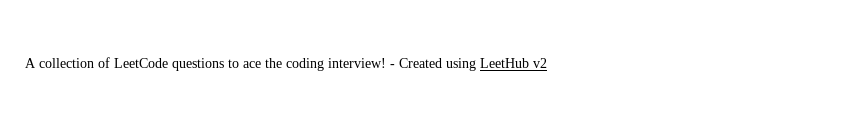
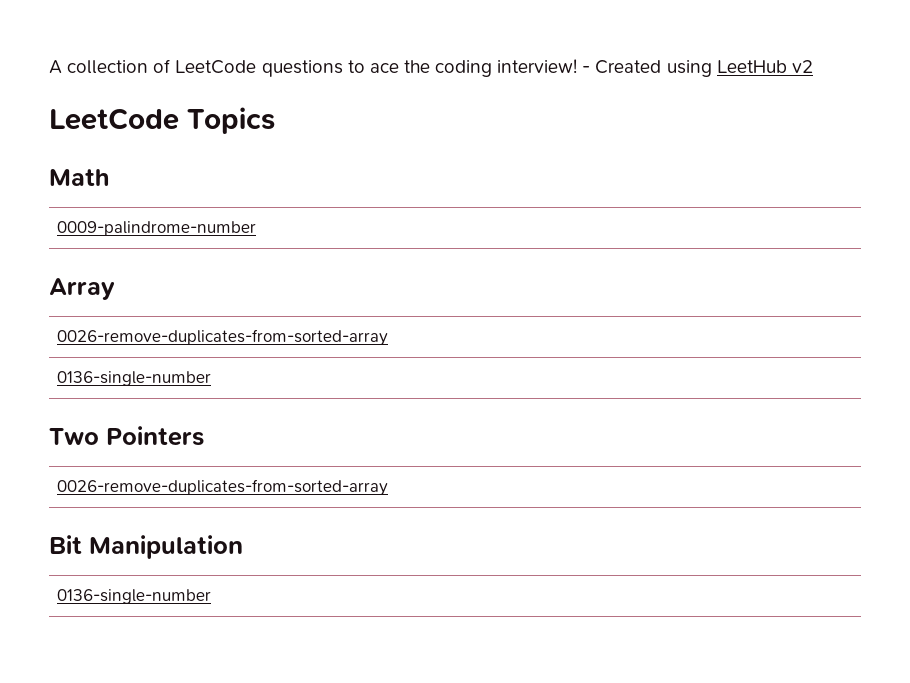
(547, 63) none -> [49,107,275,134] [49,169,109,186] [57,221,257,236] [49,278,115,300] [57,329,389,346] [57,371,212,386] [49,426,204,446] [57,479,389,496] [49,535,243,559] [57,589,212,604] // LeetCode Topics // Math // 0009-palindrome-number // Array // 0026-remove-duplicates-from-sorted-array // 0136-single-number // Two Pointers // 0026-remove-duplicates-from-sorted-array // Bit Manipulation // 0136-single-number

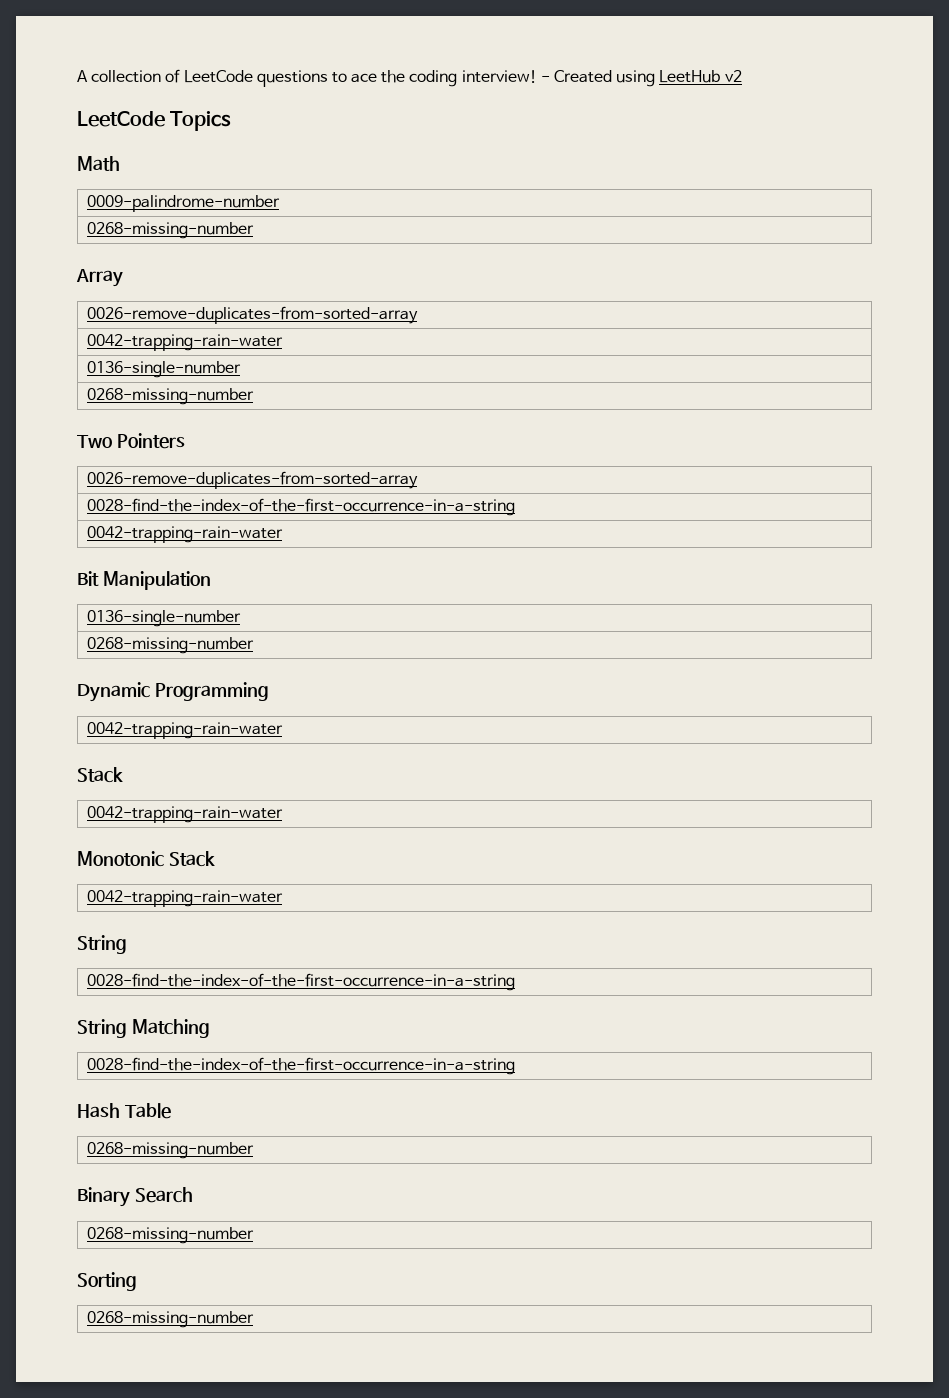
(257, 228) none -> [86,222,254,239] // 0268-missing-number
[57,371,212,386] // 0136-single-number -> [86,334,283,351] [86,361,241,378] [86,388,254,405] // 0042-trapping-rain-water // 0136-single-number // 0268-missing-number
(389, 487) none -> [86,498,515,516] [86,526,283,543] // 0028-find-the-index-of-the-first-occurrence-in-a-string // 0042-trapping-rain-water
(212, 596) none -> [86,637,254,654] [77,682,269,702] [86,722,283,739] [77,767,123,783] [86,806,283,823] [77,851,215,867] [86,890,283,907] [77,935,127,954] [86,973,515,991] [77,1019,210,1038] [86,1057,515,1075] [77,1103,171,1119] [86,1142,254,1159] [77,1187,193,1207] [86,1227,254,1244] [77,1272,137,1291] [86,1311,254,1328] // 0268-missing-number // Dynamic Programming // 0042-trapping-rain-water // Stack // 0042-trapping-rain-water // Monotonic Stack // 0042-trapping-rain-water // String // 0028-find-the-index-of-the-first-occurrence-in-a-string // String Matching // 0028-find-the-index-of-the-first-occurrence-in-a-string // Hash Table // 0268-missing-number // Binary Search // 0268-missing-number // Sorting // 0268-missing-number

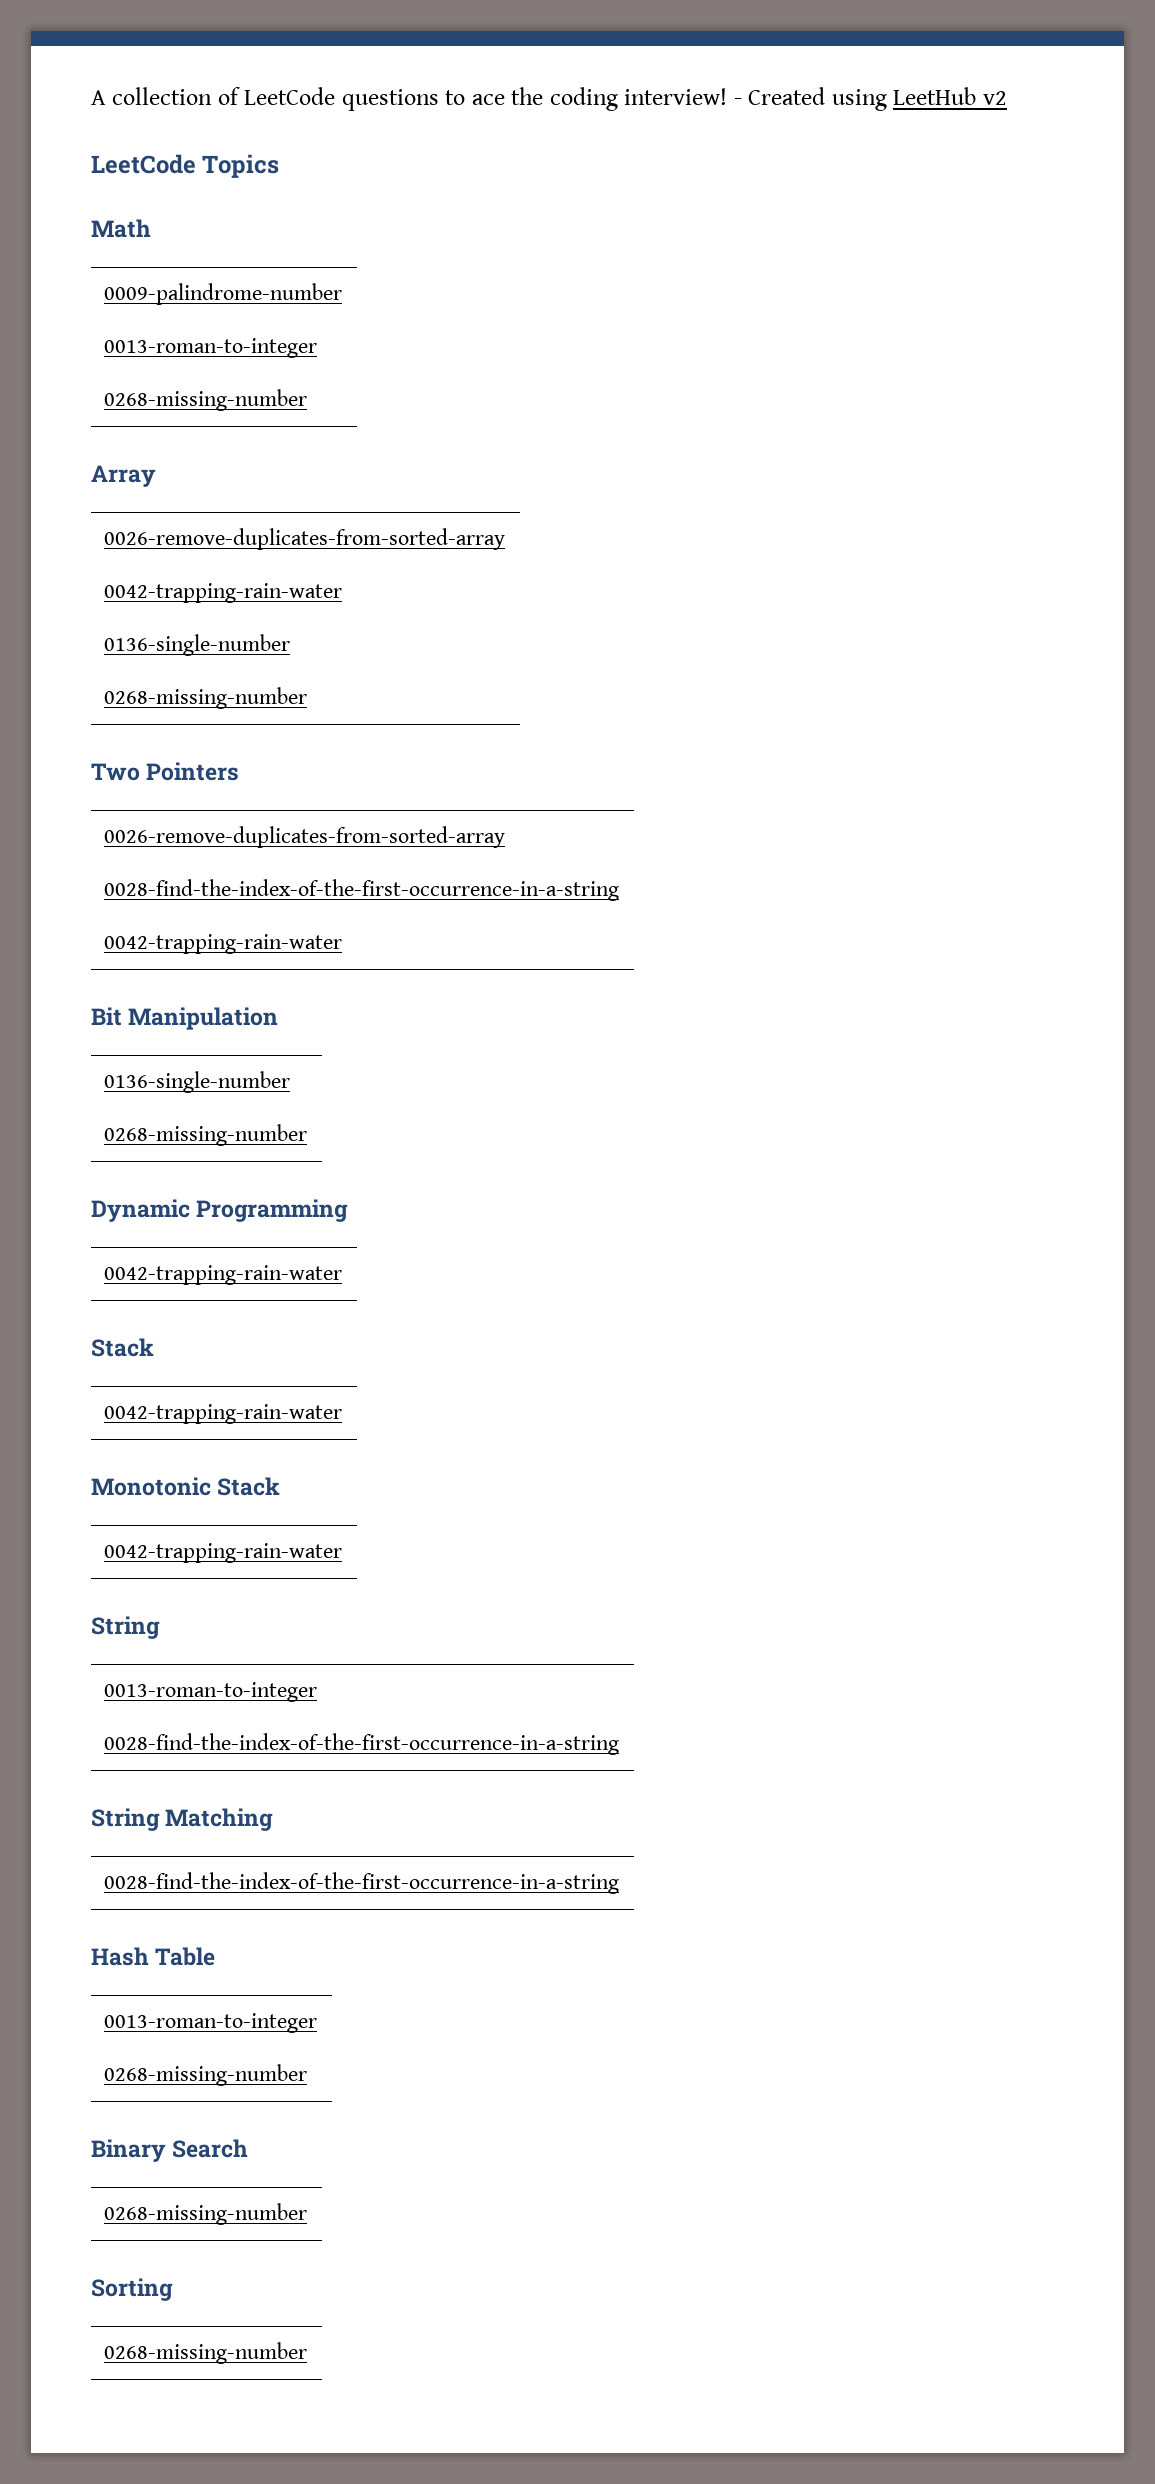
(280, 203) none -> [104,338,318,358] // 0013-roman-to-integer
(127, 944) none -> [104,1682,318,1702] // 0013-roman-to-integer
(171, 1111) none -> [104,2013,318,2033] // 0013-roman-to-integer

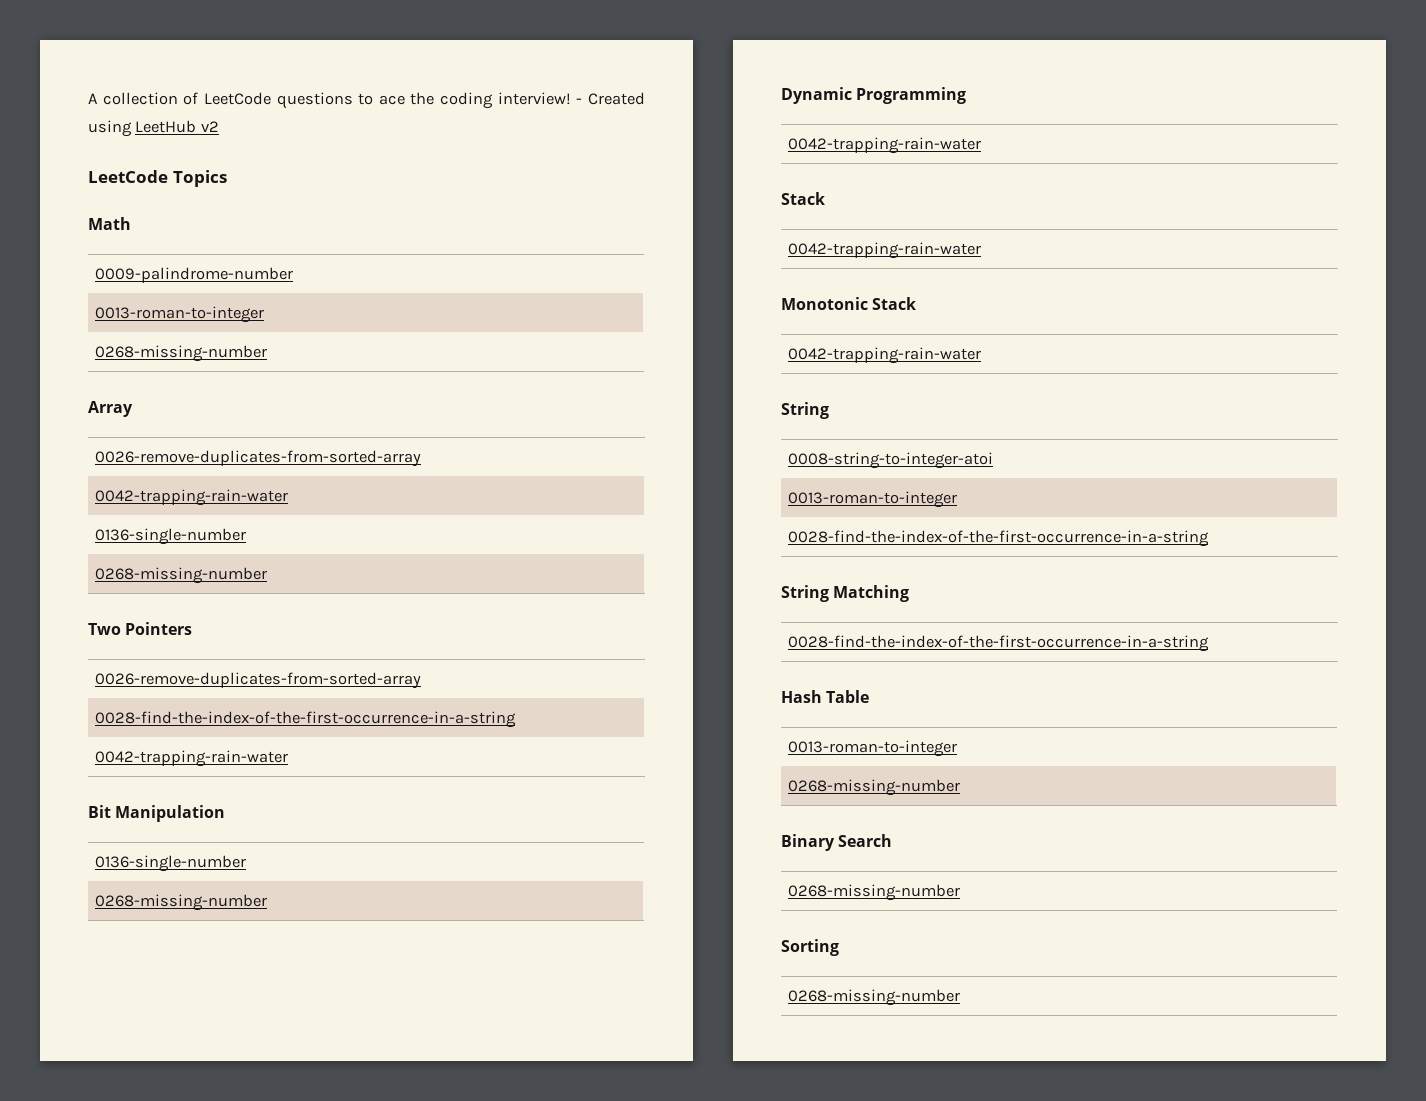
(160, 1627) none -> [787,452,993,469] // 0008-string-to-integer-atoi

